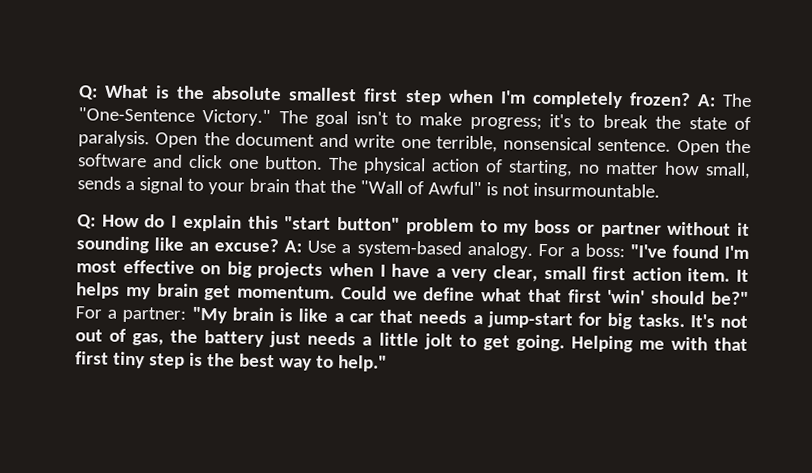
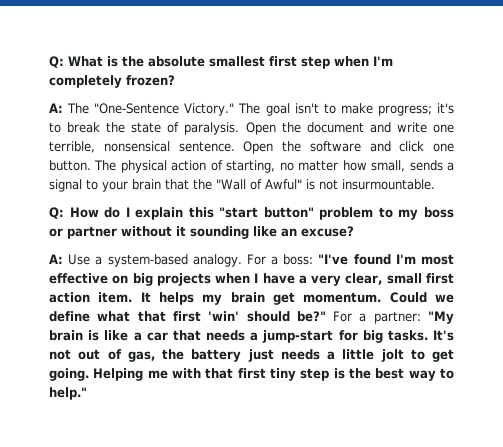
(691, 99) none -> (175, 80) //
(280, 245) none -> (354, 231) //

